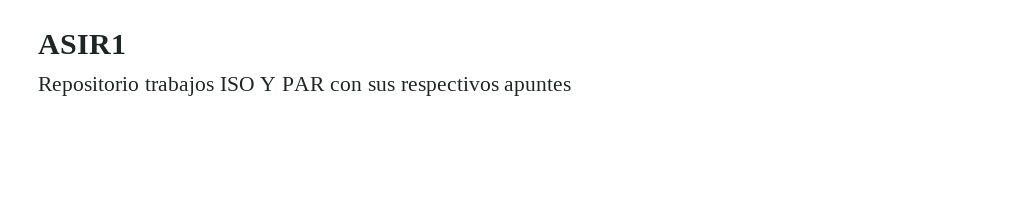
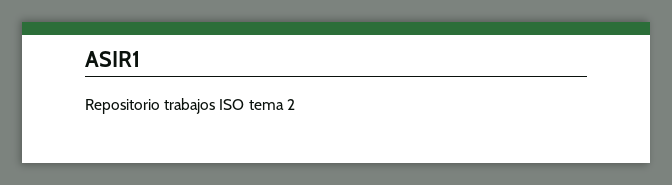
[260,77,572,96] Y PAR con sus respectivos apuntes -> [248,99,295,110] tema 2

